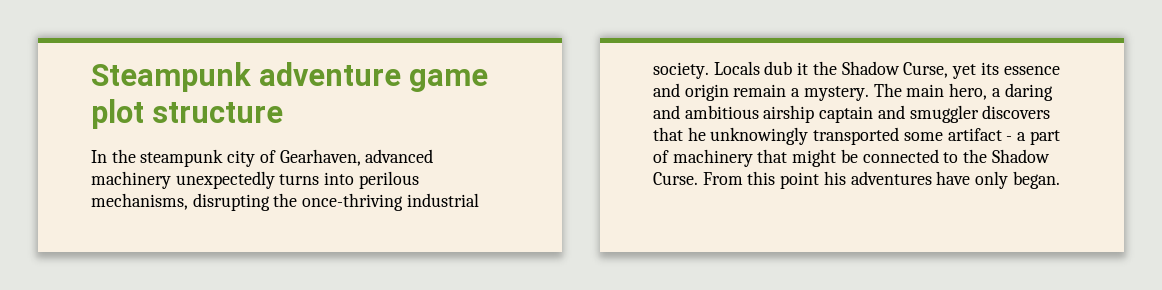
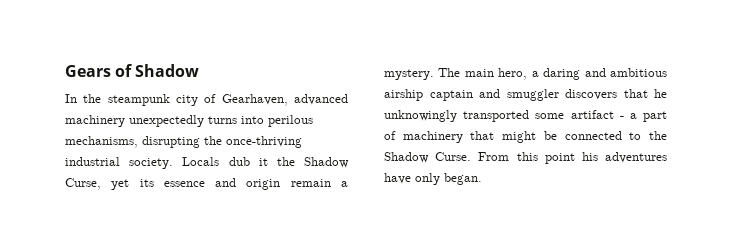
[91,62,489,92] [91,99,284,129] Steampunk adventure game plot structure -> [65,64,200,77] Gears of Shadow

